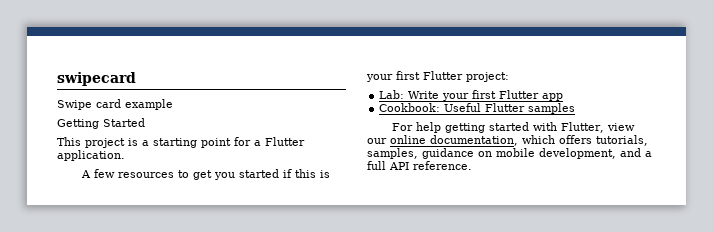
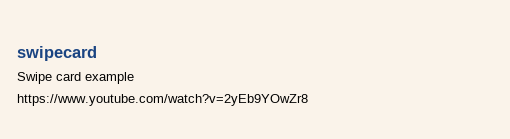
[57,118,145,129] [57,137,305,148] [57,150,125,161] [81,169,331,180] [366,71,509,82] [379,90,564,101] [379,103,576,114] [392,122,636,133] [367,135,648,146] [367,148,652,159] [367,161,472,170] Getting Started // This project is a starting point for a Flutter application. // A few resources to get you started if this is your first Flutter project: // Lab: Write your first Flutter app // Cookbook: Useful Flutter samples // For help getting started with Flutter, view our online documentation, which offers tutorials, samples, guidance on mobile development, and a full API reference. -> [17,94,308,106] https://www.youtube.com/watch?v=2yEb9YOwZr8

